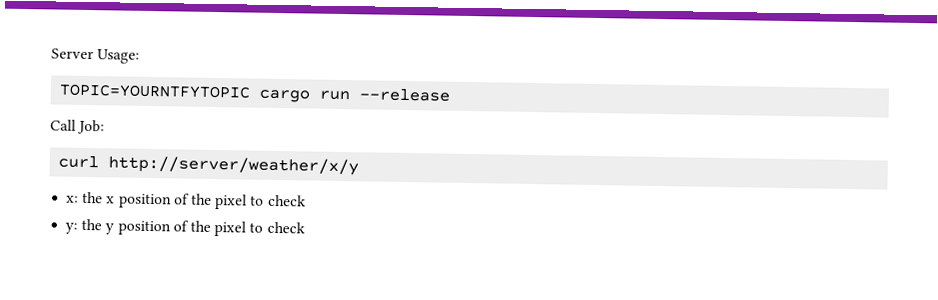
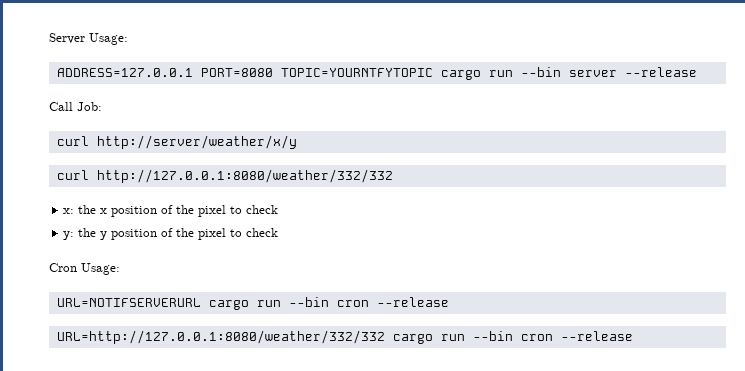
(141, 56) none -> [56,68,273,77] ADDRESS=127.0.0.1 PORT=8080
(351, 95) none -> [520,67,617,77] --bin server
(360, 165) none -> [56,169,393,183] // curl http://127.0.0.1:8080/weather/332/332
(305, 227) none -> [49,263,120,275] [56,297,449,310] [56,330,633,344] // Cron Usage: // URL=NOTIFSERVERURL cargo run --bin cron --release // URL=http://127.0.0.1:8080/weather/332/332 cargo run --bin cron --release

